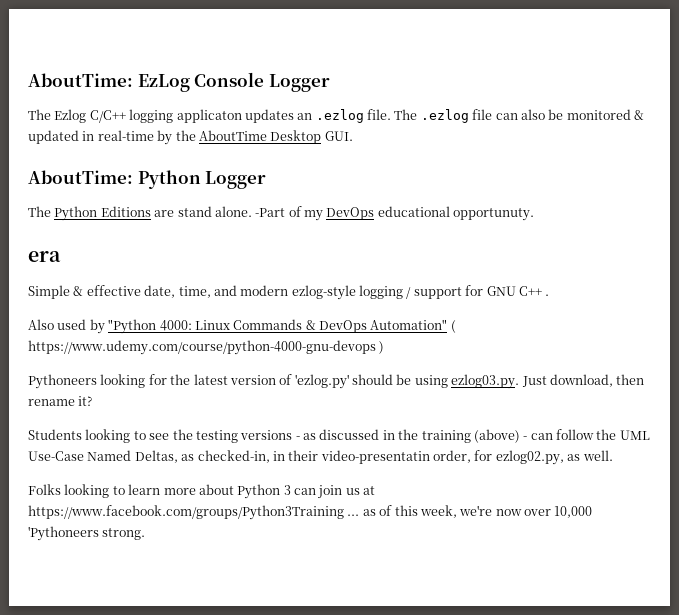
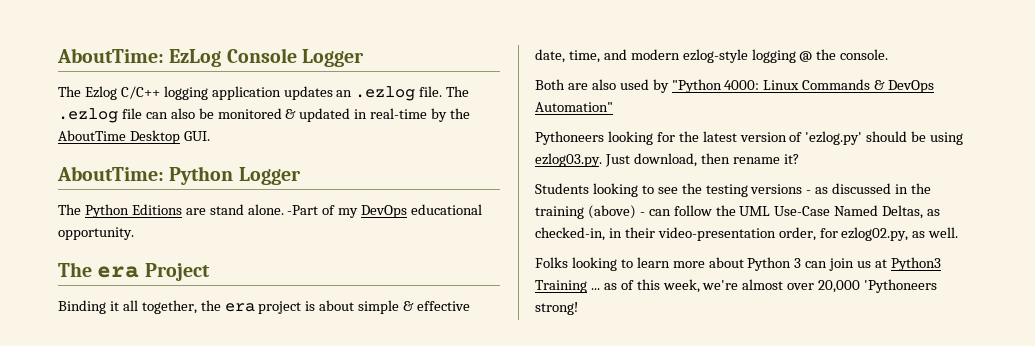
[176,109,242,123] applicaton -> [211,86,281,100] application
[453,208,535,221] [28,251,61,262] [28,285,70,299] opportunuty. // era // Simple -> [58,227,134,240] [58,262,210,281] [58,300,400,314] opportunity. // The era Project // Binding it all together, the era project is about simple
[406,285,550,299] [28,319,54,330] / support for GNU C++ . // Also -> [799,49,889,62] [535,79,616,90] @ the console. // Both are also
[450,320,456,333] [28,340,385,355] ( https://www.udemy.com/course/python-4000-gnu-devops ) -> (613, 107) none
[320,450,430,464] video-presentatin -> [657,227,776,241] video-presentation
[28,505,344,520] https://www.facebook.com/groups/Python3Training -> [890,257,941,271] [535,280,587,293] Python3 Training
[495,506,593,518] [28,526,146,541] now over 10,000 'Pythoneers strong. -> [742,279,938,293] [535,302,578,315] almost over 20,000 'Pythoneers strong!

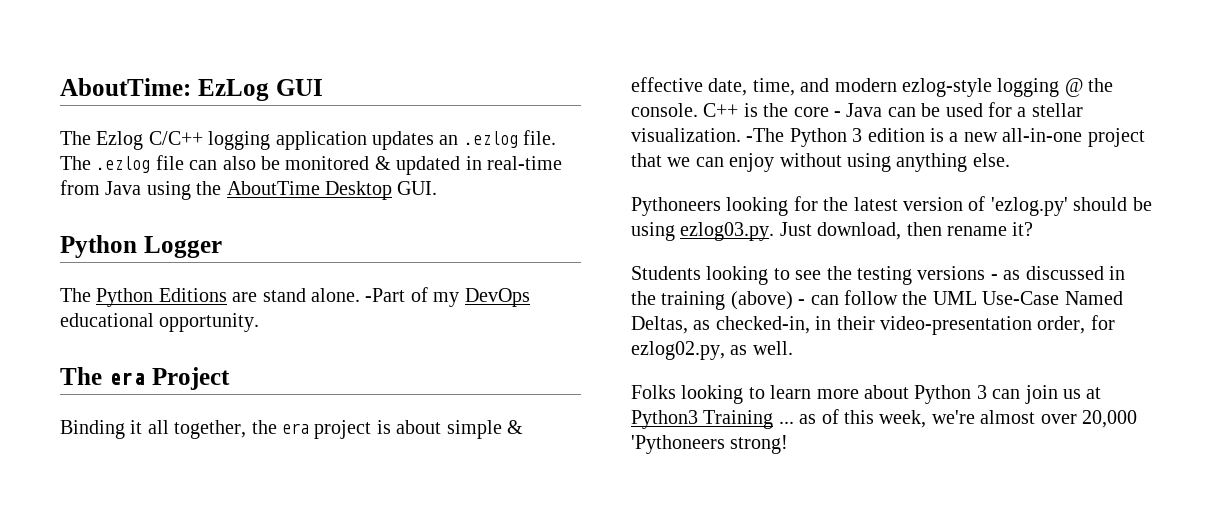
[226,48,364,67] Console Logger -> [275,79,323,96] GUI
[431,108,448,122] by -> [60,180,191,200] from Java using
[57,166,164,181] AboutTime: -> (438, 188) none
[535,79,935,93] [535,102,613,112] // Both are also used by "Python 4000: Linux Commands & DevOps Automation" -> [703,102,1083,117] [631,128,1145,147] [631,153,1010,172] C++ is the core - Java can be used for a stellar visualization. -The Python 3 edition is a new all-in-one project that we can enjoy without using anything else.

